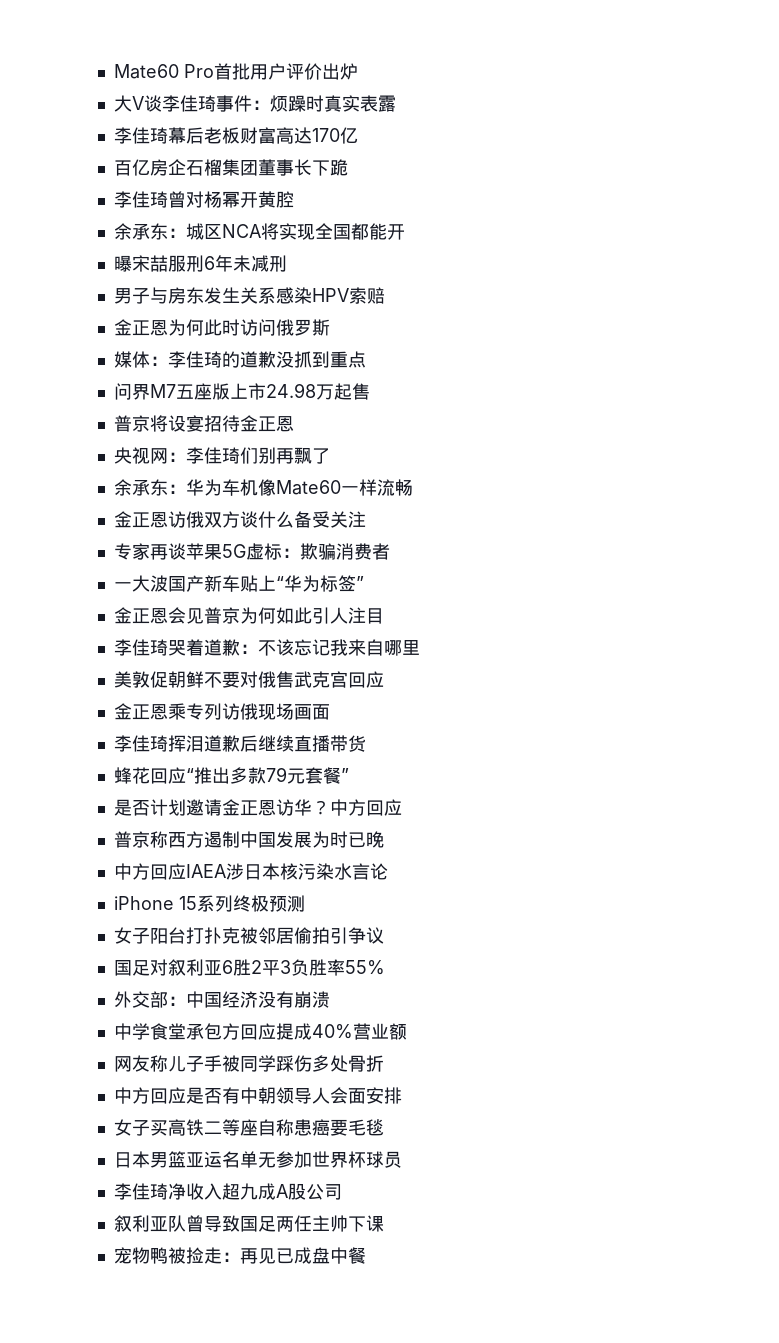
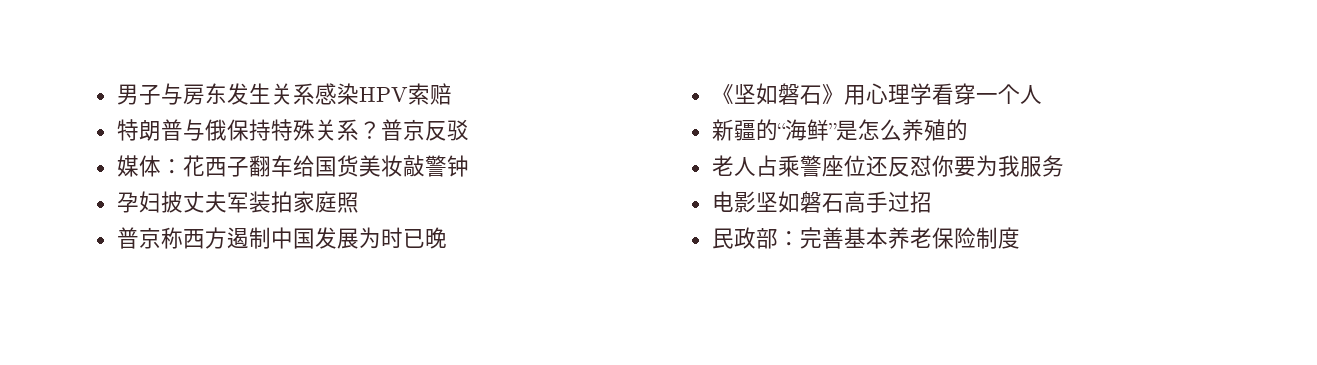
[113,63,358,80] [113,95,396,112] [113,127,358,144] [113,159,348,176] [113,191,294,208] [113,223,405,240] [113,255,287,272] Mate60 Pro首批用户评价出炉 // 大V谈李佳琦事件：烦躁时真实表露 // 李佳琦幕后老板财富高达170亿 // 百亿房企石榴集团董事长下跪 // 李佳琦曾对杨幂开黄腔 // 余承东：城区NCA将实现全国都能开 // 曝宋喆服刑6年未减刑 // -> (116, 94) none
[113,319,330,336] [113,351,366,368] [113,383,370,400] [113,415,294,432] [113,447,330,464] [113,479,413,496] [113,511,366,528] [113,543,390,560] [113,575,364,592] [113,607,384,624] [113,639,420,656] [113,671,384,688] [113,703,330,720] [113,735,366,752] [113,767,349,784] [113,799,402,816] 金正恩为何此时访问俄罗斯 // 媒体：李佳琦的道歉没抓到重点 // 问界M7五座版上市24.98万起售 // 普京将设宴招待金正恩 // 央视网：李佳琦们别再飘了 // 余承东：华为车机像Mate60一样流畅 // 金正恩访俄双方谈什么备受关注 // 专家再谈苹果5G虚标：欺骗消费者 // 一大波国产新车贴上“华为标签” // 金正恩会见普京为何如此引人注目 // 李佳琦哭着道歉：不该忘记我来自哪里 // 美敦促朝鲜不要对俄售武克宫回应 // 金正恩乘专列访俄现场画面 // 李佳琦挥泪道歉后继续直播带货 // 蜂花回应“推出多款79元套餐” // 是否计划邀请金正恩访华？中方回应 -> [116,119,469,141] [116,155,469,177] [116,191,359,213] 特朗普与俄保持特殊关系？普京反驳 // 媒体：花西子翻车给国货美妆敲警钟 // 孕妇披丈夫军装拍家庭照
[113,863,388,880] [113,895,305,912] [113,927,384,944] [113,959,385,976] [113,991,330,1008] [113,1023,407,1040] [113,1055,384,1072] [113,1087,402,1104] [113,1119,384,1136] [113,1151,402,1168] [113,1183,342,1200] [113,1215,384,1232] [113,1247,366,1264] 中方回应IAEA涉日本核污染水言论 // iPhone 15系列终极预测 // 女子阳台打扑克被邻居偷拍引争议 // 国足对叙利亚6胜2平3负胜率55% // 外交部：中国经济没有崩溃 // 中学食堂承包方回应提成40%营业额 // 网友称儿子手被同学踩伤多处骨折 // 中方回应是否有中朝领导人会面安排 // 女子买高铁二等座自称患癌要毛毯 // 日本男篮亚运名单无参加世界杯球员 // 李佳琦净收入超九成A股公司 // 叙利亚队曾导致国足两任主帅下课 // 宠物鸭被捡走：再见已成盘中餐 -> [711,83,1042,105] [711,119,968,141] [711,155,1064,177] [711,191,932,213] [711,227,1020,249] 《坚如磐石》用心理学看穿一个人 // 新疆的“海鲜”是怎么养殖的 // 老人占乘警座位还反怼你要为我服务 // 电影坚如磐石高手过招 // 民政部：完善基本养老保险制度

